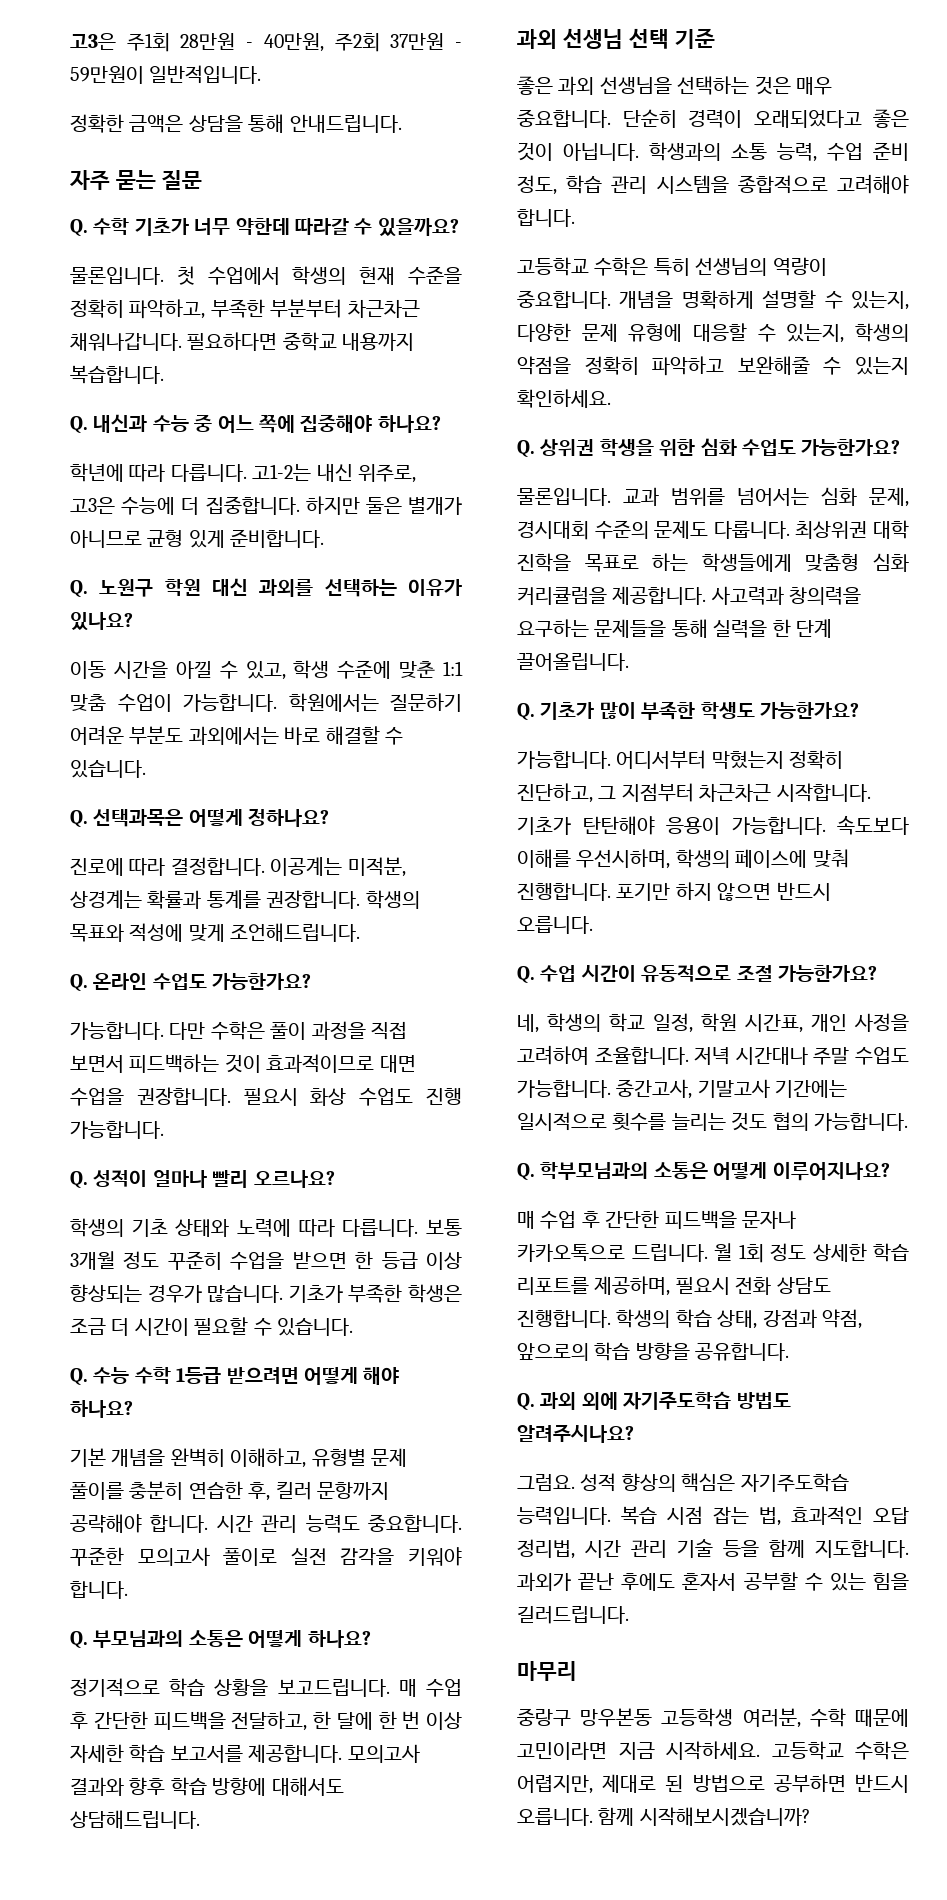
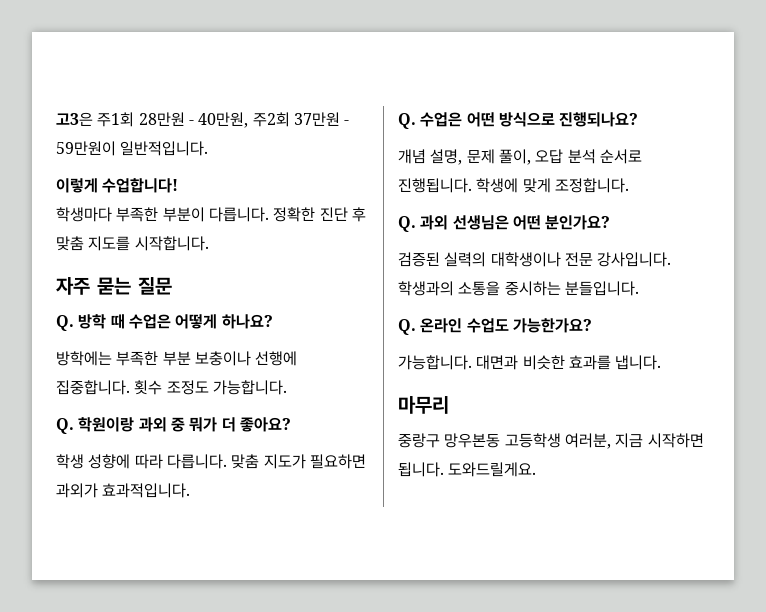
[70,114,402,133] [69,170,202,190] [70,218,459,237] [70,266,462,285] [70,299,420,319] [70,332,415,351] [70,365,164,384] [70,414,441,434] [70,463,416,483] [70,496,462,515] [70,529,325,548] [70,578,463,598] [70,612,133,630] [70,660,463,680] [70,693,462,712] [70,725,403,745] [70,760,146,778] [70,808,330,828] [70,857,406,877] [70,890,420,909] [70,923,361,942] 정확한 금액은 상담을 통해 안내드립니다. // 자주 묻는 질문 // Q. 수학 기초가 너무 약한데 따라갈 수 있을까요? // 물론입니다. 첫 수업에서 학생의 현재 수준을 정확히 파악하고, 부족한 부분부터 차근차근 채워나갑니다. 필요하다면 중학교 내용까지 복습합니다. // Q. 내신과 수능 중 어느 쪽에 집중해야 하나요? // 학년에 따라 다릅니다. 고1-2는 내신 위주로, 고3은 수능에 더 집중합니다. 하지만 둘은 별개가 아니므로 균형 있게 준비합니다. // Q. 노원구 학원 대신 과외를 선택하는 이유가 있나요? // 이동 시간을 아낄 수 있고, 학생 수준에 맞춘 1:1 맞춤 수업이 가능합니다. 학원에서는 질문하기 어려운 부분도 과외에서는 바로 해결할 수 있습니다. // Q. 선택과목은 어떻게 정하나요? // 진로에 따라 결정합니다. 이공계는 미적분, 상경계는 확률과 통계를 권장합니다. 학생의 목표와 적성에 맞게 조언해드립니다. -> [56,178,179,193] [56,207,366,222] [56,236,209,251] [56,277,172,295] [56,314,273,331] [56,351,298,366] [56,380,287,395] [56,417,291,434] [56,454,366,469] [56,483,191,498] [398,112,639,129] [398,149,642,165] [398,178,629,193] [398,215,611,232] [398,252,672,267] [398,281,639,296] 이렇게 수업합니다! // 학생마다 부족한 부분이 다릅니다. 정확한 진단 후 맞춤 지도를 시작합니다. // 자주 묻는 질문 // Q. 방학 때 수업은 어떻게 하나요? // 방학에는 부족한 부분 보충이나 선행에 집중합니다. 횟수 조정도 가능합니다. // Q. 학원이랑 과외 중 뭐가 더 좋아요? // 학생 성향에 따라 다릅니다. 맞춤 지도가 필요하면 과외가 효과적입니다. // Q. 수업은 어떤 방식으로 진행되나요? // 개념 설명, 문제 풀이, 오답 분석 순서로 진행됩니다. 학생에 맞게 조정합니다. // Q. 과외 선생님은 어떤 분인가요? // 검증된 실력의 대학생이나 전문 강사입니다. 학생과의 소통을 중시하는 분들입니다.
[169,1021,407,1040] [70,1054,416,1073] [70,1087,463,1106] [70,1121,164,1139] [70,1170,335,1189] [70,1218,463,1237] [70,1251,462,1270] [70,1284,462,1303] [70,1317,353,1336] [70,1367,400,1386] [70,1400,133,1418] [70,1448,407,1468] [70,1481,389,1501] [70,1514,462,1533] [70,1547,462,1566] [70,1581,128,1599] [70,1630,371,1649] [70,1678,462,1697] [70,1711,462,1731] [70,1744,420,1763] [70,1777,344,1796] [70,1810,200,1829] [517,28,715,49] [517,76,832,95] [517,109,909,128] [517,142,909,162] [517,174,909,195] [517,209,575,227] [517,257,827,276] [517,290,909,310] [517,323,909,343] [517,356,909,376] [517,389,611,408] [517,438,901,458] [517,487,909,507] [517,520,909,540] [517,553,909,572] [517,586,862,605] [517,619,832,638] [517,653,629,671] [517,701,859,721] [517,750,844,769] [517,783,871,803] [517,815,909,835] [517,849,849,869] [517,882,831,901] [517,916,593,934] [517,965,877,984] [517,1013,909,1033] [517,1045,909,1065] [517,1079,848,1099] [517,1112,908,1131] [517,1162,890,1181] [517,1210,796,1229] [517,1243,909,1263] [517,1276,831,1296] [517,1309,862,1329] [517,1342,790,1361] [517,1391,791,1411] [517,1424,634,1443] [517,1473,849,1492] [517,1506,909,1526] [517,1539,909,1559] [517,1572,909,1591] [517,1606,629,1624] 다만 수학은 풀이 과정을 직접 보면서 피드백하는 것이 효과적이므로 대면 수업을 권장합니다. 필요시 화상 수업도 진행 가능합니다. // Q. 성적이 얼마나 빨리 오르나요? // 학생의 기초 상태와 노력에 따라 다릅니다. 보통 3개월 정도 꾸준히 수업을 받으면 한 등급 이상 향상되는 경우가 많습니다. 기초가 부족한 학생은 조금 더 시간이 필요할 수 있습니다. // Q. 수능 수학 1등급 받으려면 어떻게 해야 하나요? // 기본 개념을 완벽히 이해하고, 유형별 문제 풀이를 충분히 연습한 후, 킬러 문항까지 공략해야 합니다. 시간 관리 능력도 중요합니다. 꾸준한 모의고사 풀이로 실전 감각을 키워야 합니다. // Q. 부모님과의 소통은 어떻게 하나요? // 정기적으로 학습 상황을 보고드립니다. 매 수업 후 간단한 피드백을 전달하고, 한 달에 한 번 이상 자세한 학습 보고서를 제공합니다. 모의고사 결과와 향후 학습 방향에 대해서도 상담해드립니다. // 과외 선생님 선택 기준 // 좋은 과외 선생님을 선택하는 것은 매우 중요합니다. 단순히 경력이 오래되었다고 좋은 것이 아닙니다. 학생과의 소통 능력, 수업 준비 정도, 학습 관리 시스템을 종합적으로 고려해야 합니다. // 고등학교 수학은 특히 선생님의 역량이 중요합니다. 개념을 명확하게 설명할 수 있는지, 다양한 문제 유형에 대응할 수 있는지, 학생의 약점을 정확히 파악하고 보완해줄 수 있는지 확인하세요. // Q. 상위권 학생을 위한 심화 수업도 가능한가요? // 물론입니다. 교과 범위를 넘어서는 심화 문제, 경시대회 수준의 문제도 다룹니다. 최상위권 대학 진학을 목표로 하는 학생들에게 맞춤형 심화 커리큘럼을 제공합니다. 사고력과 창의력을 요구하는 문제들을 통해 실력을 한 단계 끌어올립니다. // Q. 기초가 많이 부족한 학생도 가능한가요? // 가능합니다. 어디서부터 막혔는지 정확히 진단하고, 그 지점부터 차근차근 시작합니다. 기초가 탄탄해야 응용이 가능합니다. 속도보다 이해를 우선시하며, 학생의 페이스에 맞춰 진행합니다. 포기만 하지 않으면 반드시 오릅니다. // Q. 수업 시간이 유동적으로 조절 가능한가요? // 네, 학생의 학교 일정, 학원 시간표, 개인 사정을 고려하여 조율합니다. 저녁 시간대나 주말 수업도 가능합니다. 중간고사, 기말고사 기간에는 일시적으로 횟수를 늘리는 것도 협의 가능합니다. // Q. 학부모님과의 소통은 어떻게 이루어지나요? // 매 수업 후 간단한 피드백을 문자나 카카오톡으로 드립니다. 월 1회 정도 상세한 학습 리포트를 제공하며, 필요시 전화 상담도 진행합니다. 학생의 학습 상태, 강점과 약점, 앞으로의 학습 방향을 공유합니다. // Q. 과외 외에 자기주도학습 방법도 알려주시나요? // 그럼요. 성적 향상의 핵심은 자기주도학습 능력입니다. 복습 시점 잡는 법, 효과적인 오답 정리법, 시간 관리 기술 등을 함께 지도합니다. 과외가 끝난 후에도 혼자서 공부할 수 있는 힘을 길러드립니다. -> [476,355,662,370] 대면과 비슷한 효과를 냅니다.
[809,1708,909,1727] [517,1741,909,1760] [517,1774,909,1794] [517,1807,810,1826] 수학 때문에 고민이라면 지금 시작하세요. 고등학교 수학은 어렵지만, 제대로 된 방법으로 공부하면 반드시 오릅니다. 함께 시작해보시겠습니까? -> [615,433,704,448] [398,462,537,477] 지금 시작하면 됩니다. 도와드릴게요.

